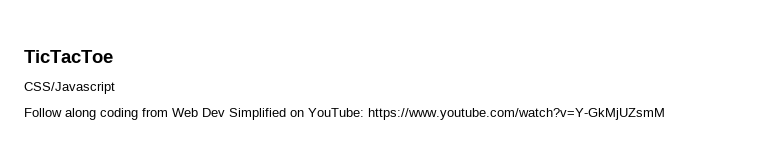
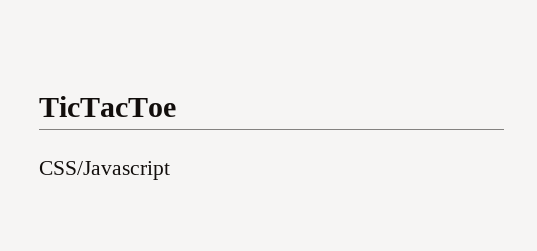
[24,108,665,120] // Follow along coding from Web Dev Simplified on YouTube: https://www.youtube.com/watch?v=Y-GkMjUZsmM -> (170, 170) none

